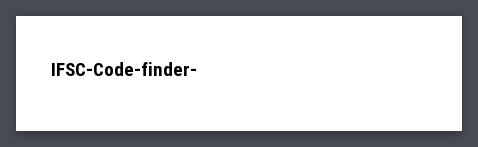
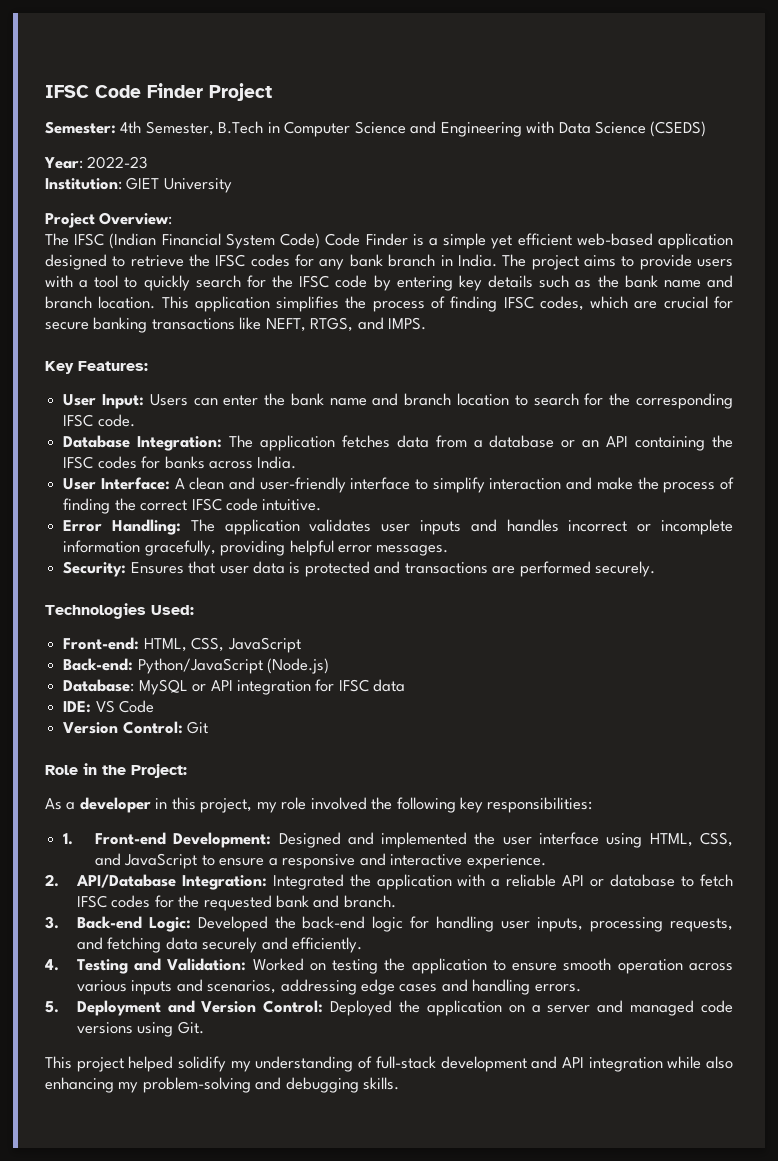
[51,62,197,76] IFSC-Code-finder- -> [45,83,272,101] [45,121,707,137] [44,156,149,169] [45,177,232,193] [45,212,173,228] [45,233,733,249] [45,254,734,270] [45,275,733,291] [45,296,734,312] [45,317,427,333] [45,361,148,374] [63,393,734,409] [63,414,135,427] [63,435,734,451] [63,456,297,469] [63,477,734,493] [63,498,322,514] [63,519,733,535] [63,540,449,556] [63,561,656,577] [45,603,194,619] [63,637,301,653] [63,658,330,674] [63,679,406,695] [63,700,155,713] [63,721,209,734] [45,763,187,778] [45,797,593,813] [63,832,734,848] [94,853,546,869] [45,874,734,890] [76,895,396,911] [45,916,734,932] [76,937,363,953] [45,958,733,974] [76,979,581,995] [45,1000,734,1016] [76,1021,204,1037] [45,1056,734,1072] [45,1077,400,1093] IFSC Code Finder Project // Semester: 4th Semester, B.Tech in Computer Science and Engineering with Data Science (CSEDS) // Year: 2022-23 // Institution: GIET University // Project Overview: // The IFSC (Indian Financial System Code) Code Finder is a simple yet efficient web-based application designed to retrieve the IFSC codes for any bank branch in India. The project aims to provide users with a tool to quickly search for the IFSC code by entering key details such as the bank name and branch location. This application simplifies the process of finding IFSC codes, which are crucial for secure banking transactions like NEFT, RTGS, and IMPS. // Key Features: // User Input: Users can enter the bank name and branch location to search for the corresponding IFSC code. // Database Integration: The application fetches data from a database or an API containing the IFSC codes for banks across India. // User Interface: A clean and user-friendly interface to simplify interaction and make the process of finding the correct IFSC code intuitive. // Error Handling: The application validates user inputs and handles incorrect or incomplete information gracefully, providing helpful error messages. // Security: Ensures that user data is protected and transactions are performed securely. // Technologies Used: // Front-end: HTML, CSS, JavaScript // Back-end: Python/JavaScript (Node.js) // Database: MySQL or API integration for IFSC data // IDE: VS Code // Version Control: Git // Role in the Project: // As a developer in this project, my role involved the following key responsibilities: // 1. Front-end Development: Designed and implemented the user interface using HTML, CSS, and JavaScript to ensure a responsive and interactive experience. // 2. API/Database Integration: Integrated the application with a reliable API or database to fetch IFSC codes for the requested bank and branch. // 3. Back-end Logic: Developed the back-end logic for handling user inputs, processing requests, and fetching data securely and efficiently. // 4. Testing and Validation: Worked on testing the application to ensure smooth operation across various inputs and scenarios, addressing edge cases and handling errors. // 5. Deployment and Version Control: Deployed the application on a server and managed code versions using Git. // This project helped solidify my understanding of full-stack development and API integration while also enhancing my problem-solving and debugging skills.

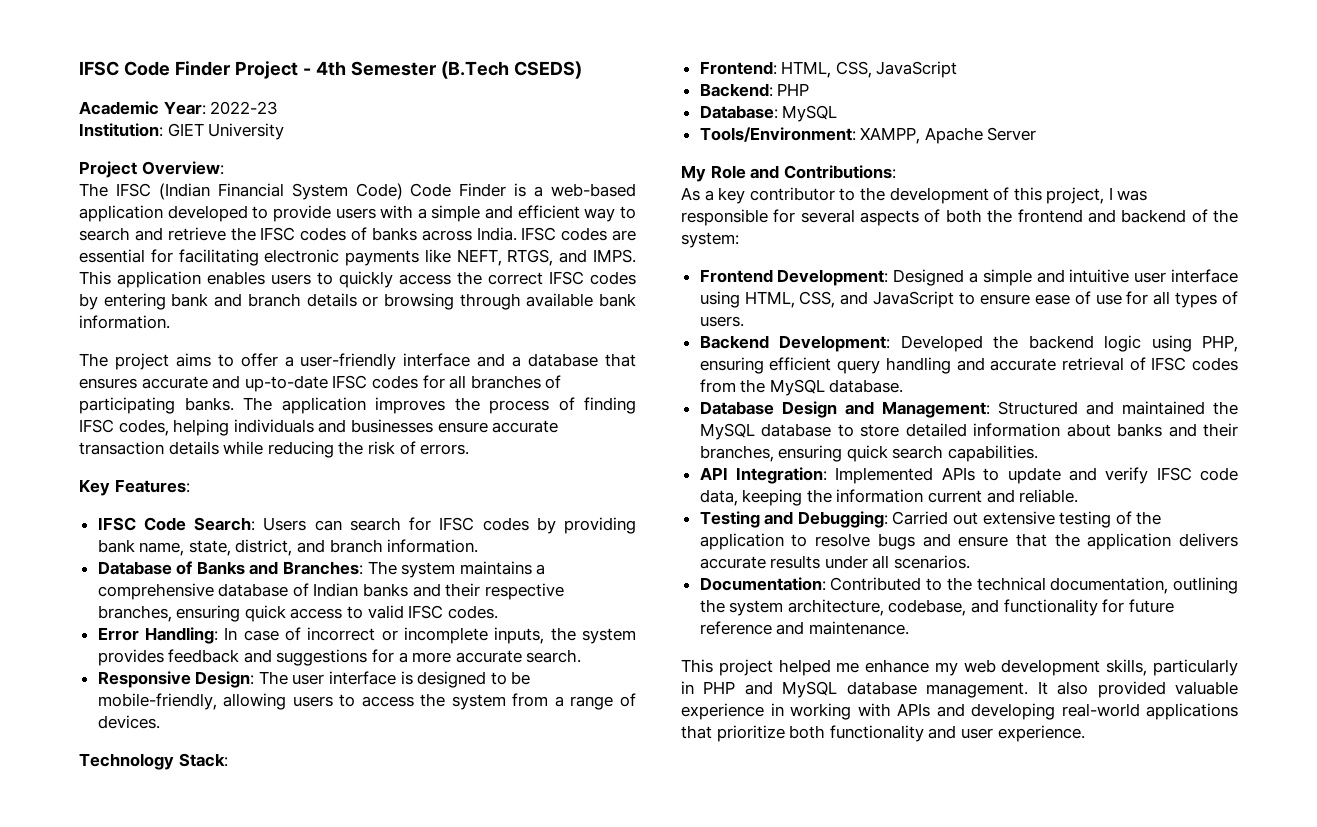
[45,121,707,137] // Semester: 4th Semester, B.Tech in Computer Science and Engineering with Data Science (CSEDS) // -> [302,61,582,79] [79,101,159,115] - 4th Semester (B.Tech CSEDS) // Academic
[443,233,733,249] [45,254,616,270] simple yet efficient web-based application designed to retrieve the IFSC codes for any bank branch in India. The project aims -> [550,183,636,197] [79,205,248,222] web-based application developed
[94,275,733,291] [45,296,340,312] tool to quickly search for the IFSC code by entering key details such as the bank name and branch location. This application simplifies -> [431,205,636,222] [79,227,636,241] [79,249,636,266] [79,271,636,288] [79,293,636,310] [79,315,170,329] [79,353,637,370] [79,375,562,392] [79,397,445,414] simple and efficient way to search and retrieve the IFSC codes of banks across India. IFSC codes are essential for facilitating electronic payments like NEFT, RTGS, and IMPS. This application enables users to quickly access the correct IFSC codes by entering bank and branch details or browsing through available bank information. // The project aims to offer a user-friendly interface and a database that ensures accurate and up-to-date IFSC codes for all branches of participating banks. The application improves
[590,296,734,309] [45,317,427,333] [45,361,148,374] [63,393,734,409] [63,414,135,427] [63,435,734,451] [63,456,297,469] [63,477,734,493] [63,498,322,514] [63,519,733,535] [63,540,449,556] [63,561,656,577] [45,603,194,619] [63,637,140,650] which are crucial for secure banking transactions like NEFT, RTGS, and IMPS. // Key Features: // User Input: Users can enter the bank name and branch location to search for the corresponding IFSC code. // Database Integration: The application fetches data from a database or an API containing the IFSC codes for banks across India. // User Interface: A clean and user-friendly interface to simplify interaction and make the process of finding the correct IFSC code intuitive. // Error Handling: The application validates user inputs and handles incorrect or incomplete information gracefully, providing helpful error messages. // Security: Ensures that user data is protected and transactions are performed securely. // Technologies Used: // Front-end: -> [173,419,559,436] [79,441,470,458] [79,479,190,496] [97,517,636,534] [97,539,479,556] [97,561,546,578] [97,583,564,600] [97,605,498,622] [97,627,636,644] [97,649,582,666] [97,671,531,688] [97,693,636,710] [97,715,160,729] [79,753,228,770] [699,61,777,75] helping individuals and businesses ensure accurate transaction details while reducing the risk of errors. // Key Features: // IFSC Code Search: Users can search for IFSC codes by providing bank name, state, district, and branch information. // Database of Banks and Branches: The system maintains a comprehensive database of Indian banks and their respective branches, ensuring quick access to valid IFSC codes. // Error Handling: In case of incorrect or incomplete inputs, the system provides feedback and suggestions for a more accurate search. // Responsive Design: The user interface is designed to be mobile-friendly, allowing users to access the system from a range of devices. // Technology Stack: // Frontend:
[63,658,330,674] Back-end: Python/JavaScript (Node.js) -> [699,83,810,97] Backend: PHP
[192,679,406,695] [63,700,155,713] [63,721,209,734] [45,763,187,778] [45,797,593,813] [63,832,496,848] or API integration for IFSC data // IDE: VS Code // Version Control: Git // Role in the Project: // As a developer in this project, my role involved the following key responsibilities: // 1. Front-end Development: Designed and implemented the -> [699,127,1037,144] [681,165,896,182] [681,187,1148,204] [681,209,1238,226] [681,232,739,248] [699,269,1130,286] // Tools/Environment: XAMPP, Apache Server // My Role and Contributions: // As a key contributor to the development of this project, I was responsible for several aspects of both the frontend and backend of the system: // Frontend Development: Designed a simple and intuitive
[268,853,546,869] [45,874,734,890] [76,895,396,911] [45,916,734,932] [76,937,363,953] [45,958,733,974] [76,979,581,995] [45,1000,734,1016] [76,1021,204,1037] [45,1056,734,1072] [45,1077,400,1093] a responsive and interactive experience. // 2. API/Database Integration: Integrated the application with a reliable API or database to fetch IFSC codes for the requested bank and branch. // 3. Back-end Logic: Developed the back-end logic for handling user inputs, processing requests, and fetching data securely and efficiently. // 4. Testing and Validation: Worked on testing the application to ensure smooth operation across various inputs and scenarios, addressing edge cases and handling errors. // 5. Deployment and Version Control: Deployed the application on a server and managed code versions using Git. // This project helped solidify my understanding of full-stack development and API integration while also enhancing my problem-solving and debugging skills. -> [1034,291,1238,308] [699,316,744,327] [699,335,1238,352] [699,357,1238,374] [699,379,904,396] [699,401,1238,418] [699,423,1238,440] [699,445,1039,462] [699,467,1238,484] [699,489,1079,506] [699,511,1162,528] [699,533,1238,550] [699,555,971,569] [699,577,1238,594] [699,599,1174,616] [699,621,909,635] [681,659,1238,676] [681,681,1238,698] [681,703,1238,720] [681,725,1085,742] ease of use for all types of users. // Backend Development: Developed the backend logic using PHP, ensuring efficient query handling and accurate retrieval of IFSC codes from the MySQL database. // Database Design and Management: Structured and maintained the MySQL database to store detailed information about banks and their branches, ensuring quick search capabilities. // API Integration: Implemented APIs to update and verify IFSC code data, keeping the information current and reliable. // Testing and Debugging: Carried out extensive testing of the application to resolve bugs and ensure that the application delivers accurate results under all scenarios. // Documentation: Contributed to the technical documentation, outlining the system architecture, codebase, and functionality for future reference and maintenance. // This project helped me enhance my web development skills, particularly in PHP and MySQL database management. It also provided valuable experience in working with APIs and developing real-world applications that prioritize both functionality and user experience.

